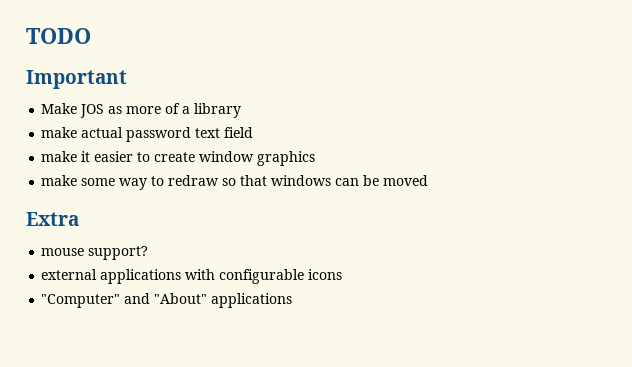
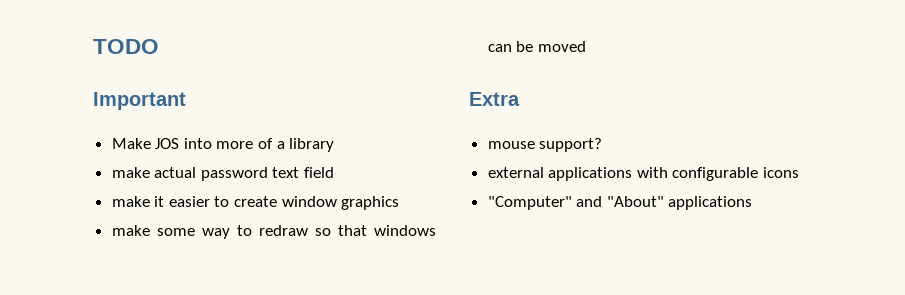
[108,106,123,114] as -> [183,138,212,149] into

